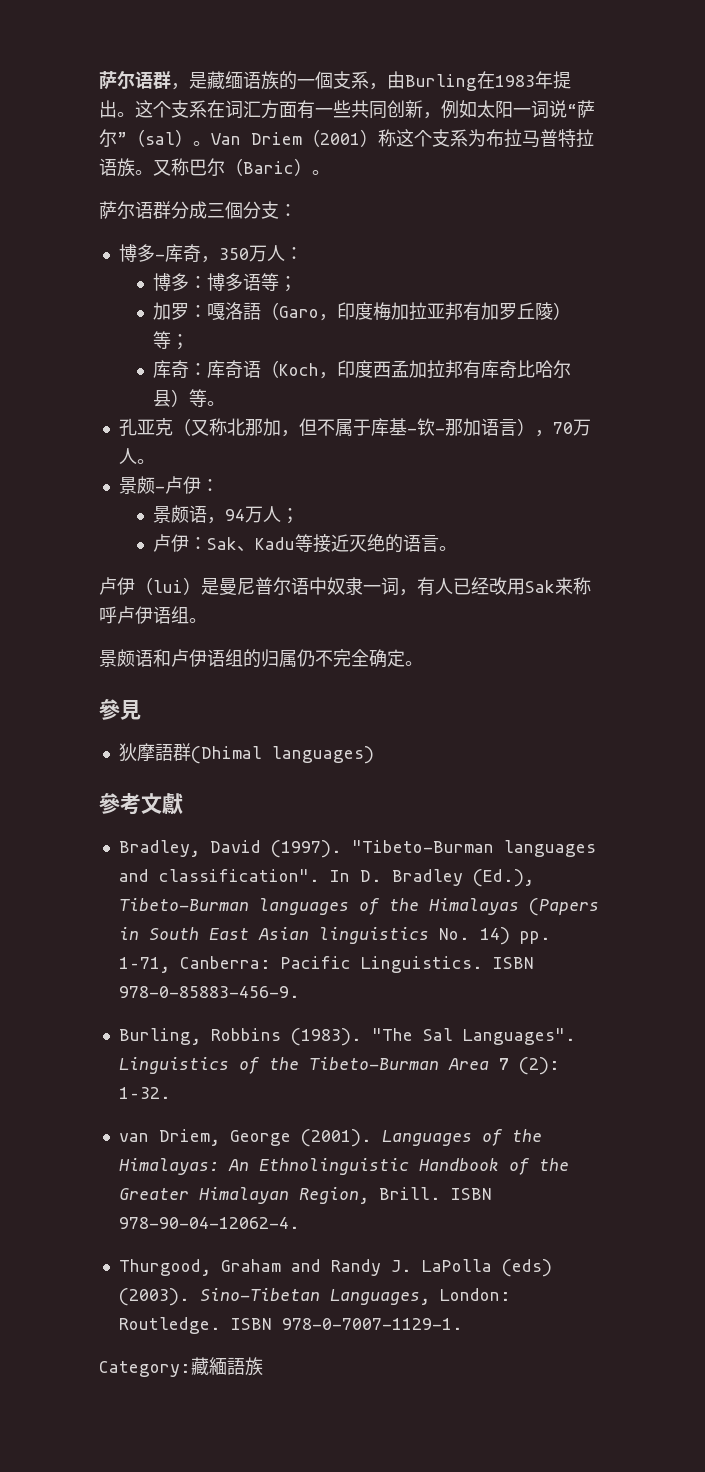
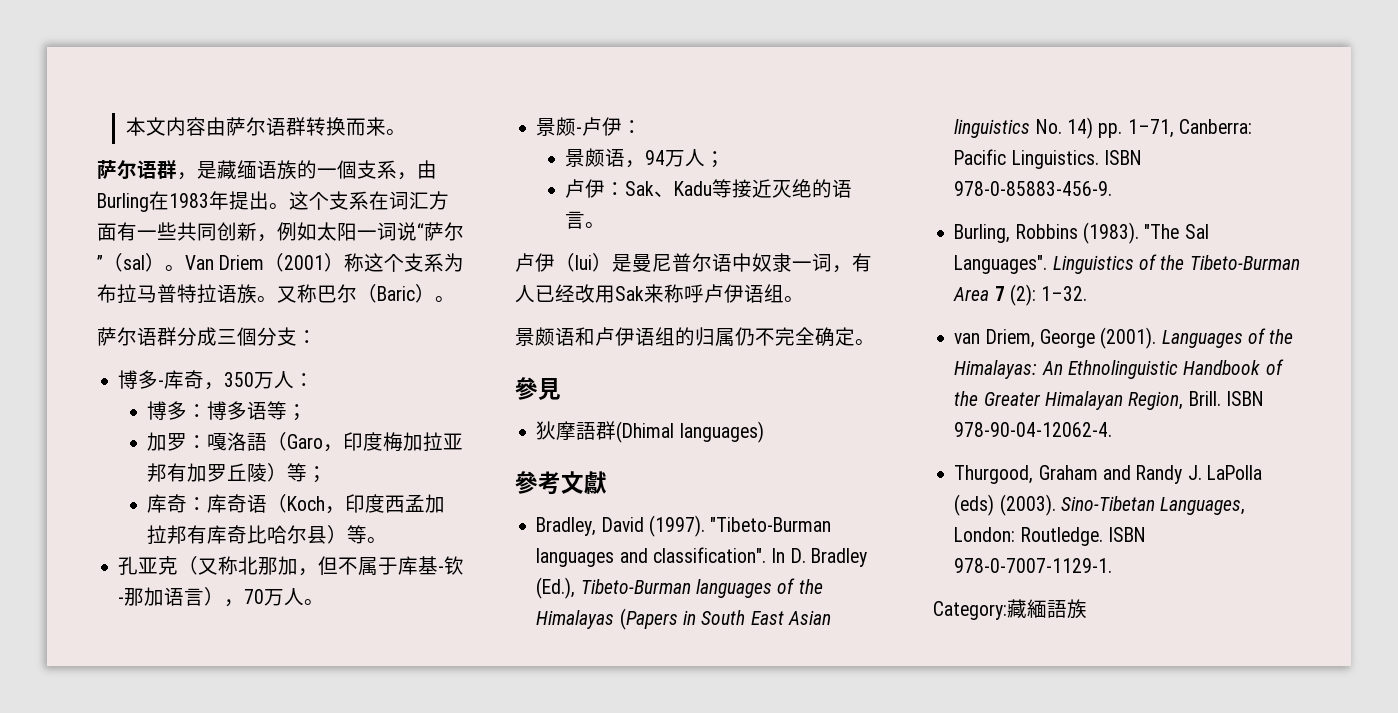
(99, 80) none -> [126,117,407,136] 本文内容由萨尔语群转换而来。 //

